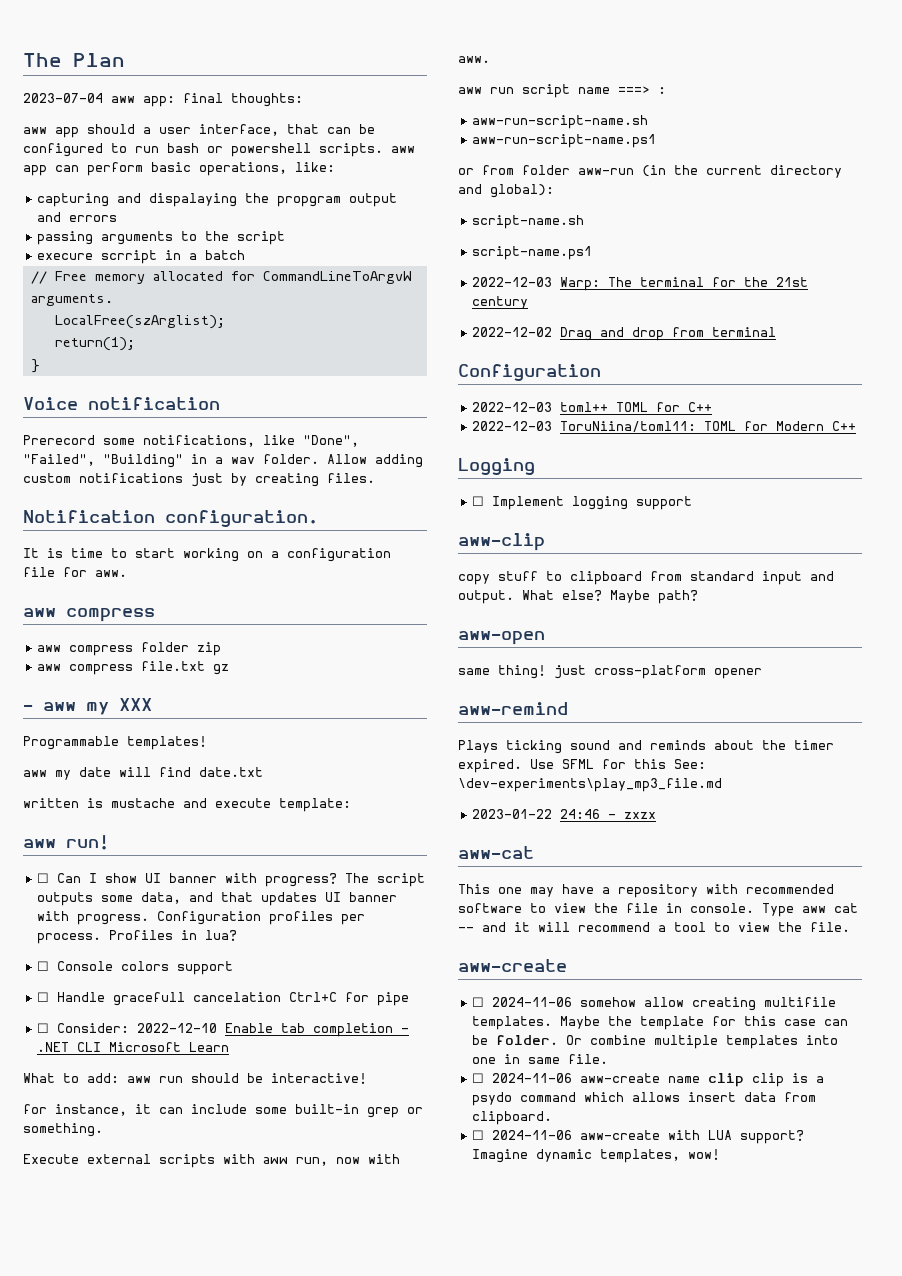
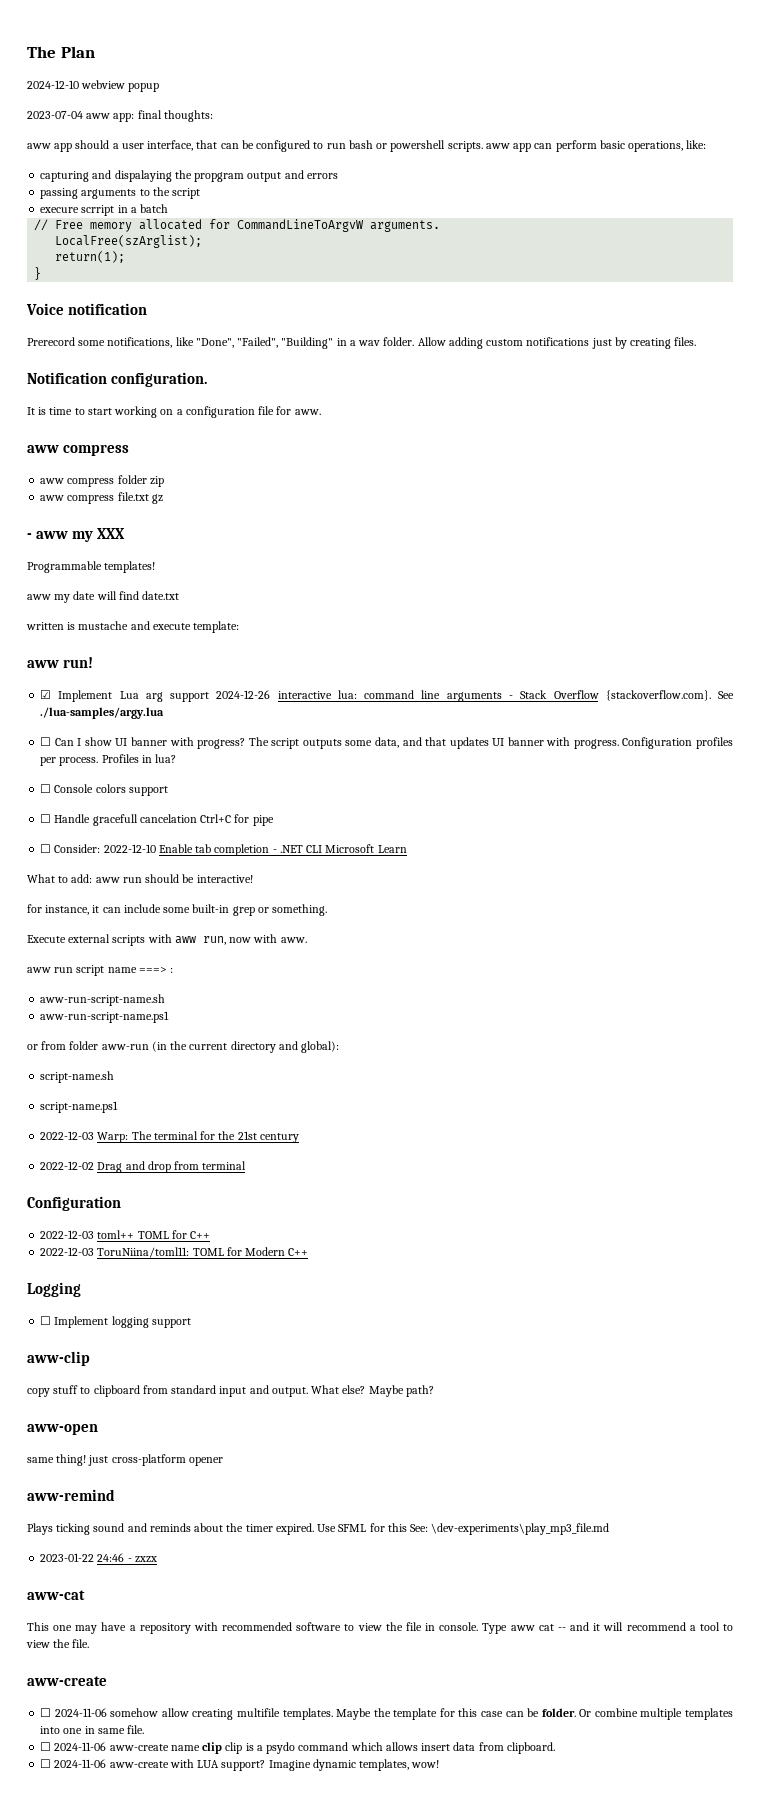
(125, 60) none -> [27,80,160,92] // 2024-12-10 webview popup
(109, 842) none -> [40,690,734,702] [40,707,165,719] // ☑ Implement Lua arg support 2024-12-26 interactive lua: command line arguments - Stack Overflow {stackoverflow.com}. See ./lua-samples/argy.lua

